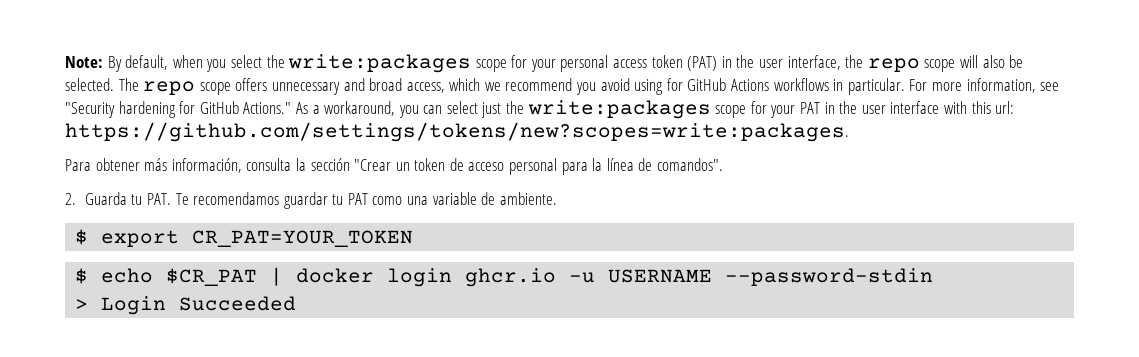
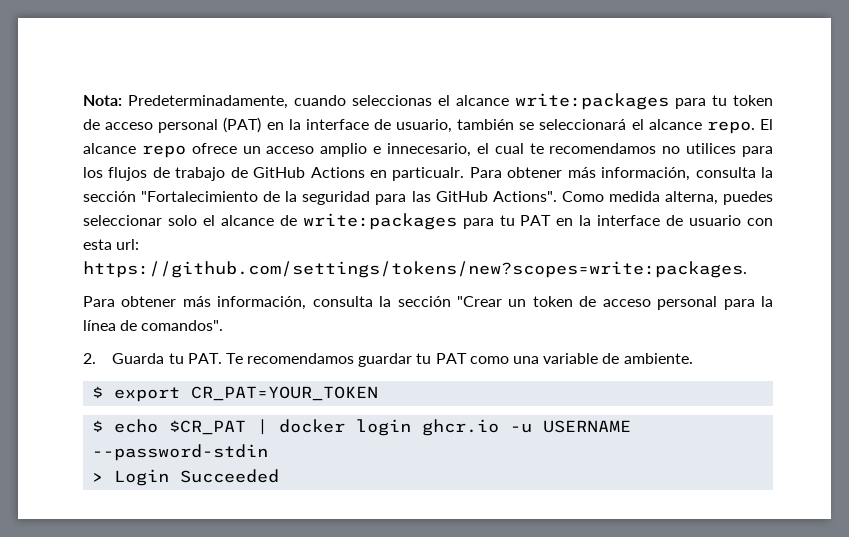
[65,54,1024,73] [65,78,1060,95] [65,100,991,119] Note: By default, when you select the write:packages scope for your personal access token (PAT) in the user interface, the repo scope will also be selected. The repo scope offers unnecessary and broad access, which we recommend you avoid using for GitHub Actions workflows in particular. For more information, see "Security hardening for GitHub Actions." As a workaround, you can select just the write:packages scope for your PAT in the user interface with this -> [83,93,773,110] [83,117,773,134] [83,143,773,158] [83,167,774,181] [83,191,774,205] [83,213,774,230] [83,239,112,250] Nota: Predeterminadamente, cuando seleccionas el alcance write:packages para tu token de acceso personal (PAT) en la interface de usuario, también se seleccionará el alcance repo. El alcance repo ofrece un acceso amplio e innecesario, el cual te recomendamos no utilices para los flujos de trabajo de GitHub Actions en particualr. Para obtener más información, consulta la sección "Fortalecimiento de la seguridad para las GitHub Actions". Como medida alterna, puedes seleccionar solo el alcance de write:packages para tu PAT en la interface de usuario con esta

